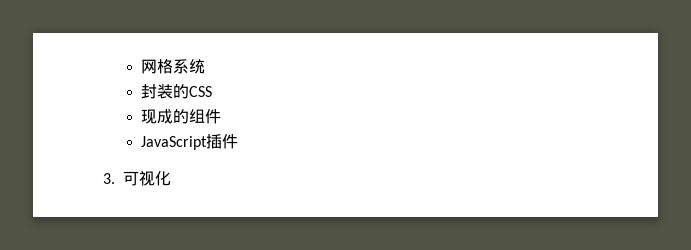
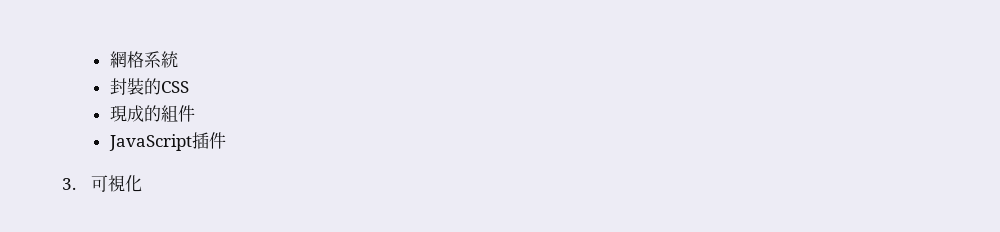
[141,59,206,74] 网格系统 -> [109,51,178,68] 網格系統
[157,84,174,99] 装 -> [126,78,144,95] 裝
[141,109,206,124] 现成的组 -> [109,105,178,122] 現成的組
[139,170,156,186] 视 -> [107,175,125,192] 視

